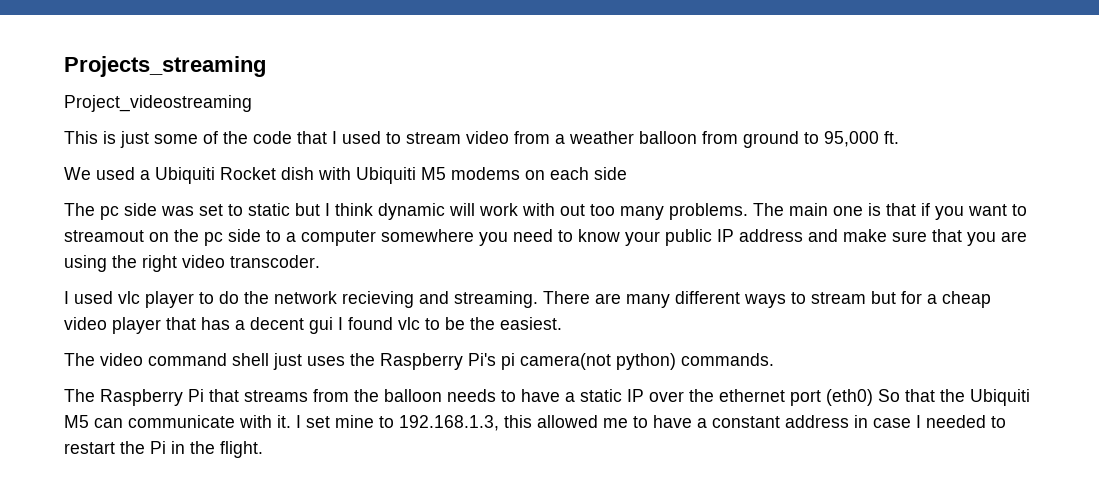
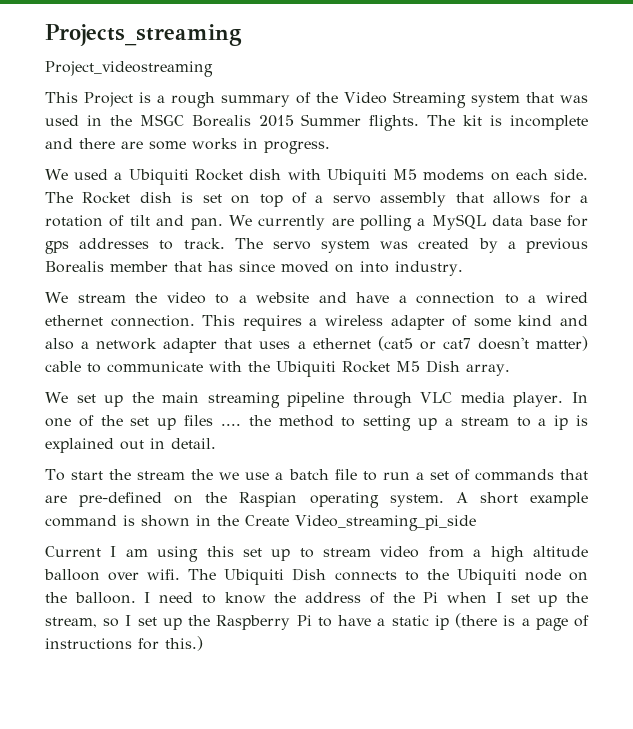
[103,131,899,148] is just some of the code that I used to stream video from a weather balloon from ground to 95,000 ft. -> [84,91,588,108] [45,114,589,131] [45,138,330,154] Project is a rough summary of the Video Streaming system that was used in the MSGC Borealis 2015 Summer flights. The kit is incomplete and there are some works in progress.
[594,167,627,180] [64,203,1027,220] [64,229,1027,246] [64,255,320,272] [64,291,991,308] [64,317,562,334] [64,353,774,370] [64,389,1030,406] [64,415,1006,431] [64,441,263,458] side // The pc side was set to static but I think dynamic will work with out too many problems. The main one is that if you want to streamout on the pc side to a computer somewhere you need to know your public IP address and make sure that you are using the right video transcoder. // I used vlc player to do the network recieving and streaming. There are many different ways to stream but for a cheap video player that has a decent gui I found vlc to be the easiest. // The video command shell just uses the Raspberry Pi's pi camera(not python) commands. // The Raspberry Pi that streams from the balloon needs to have a static IP over the ethernet port (eth0) So that the Ubiquiti M5 can communicate with it. I set mine to 192.168.1.3, this allowed me to have a constant address in case I needed to restart the Pi in the flight. -> [553,169,588,180] [45,192,589,207] [45,214,589,231] [45,238,588,254] [45,261,463,276] [45,292,588,304] [45,315,589,331] [45,336,588,353] [45,360,510,377] [45,392,588,408] [45,415,588,431] [45,438,216,453] [45,469,588,481] [45,492,588,508] [45,515,476,531] [45,546,588,562] [44,568,588,585] [45,592,589,607] [45,613,590,631] [45,636,203,651] side. The Rocket dish is set on top of a servo assembly that allows for a rotation of tilt and pan. We currently are polling a MySQL data base for gps addresses to track. The servo system was created by a previous Borealis member that has since moved on into industry. // We stream the video to a website and have a connection to a wired ethernet connection. This requires a wireless adapter of some kind and also a network adapter that uses a ethernet (cat5 or cat7 doesn't matter) cable to communicate with the Ubiquiti Rocket M5 Dish array. // We set up the main streaming pipeline through VLC media player. In one of the set up files .... the method to setting up a stream to a ip is explained out in detail. // To start the stream the we use a batch file to run a set of commands that are pre-defined on the Raspian operating system. A short example command is shown in the Create Video_streaming_pi_side // Current I am using this set up to stream video from a high altitude balloon over wifi. The Ubiquiti Dish connects to the Ubiquiti node on the balloon. I need to know the address of the Pi when I set up the stream, so I set up the Raspberry Pi to have a static ip (there is a page of instructions for this.)

